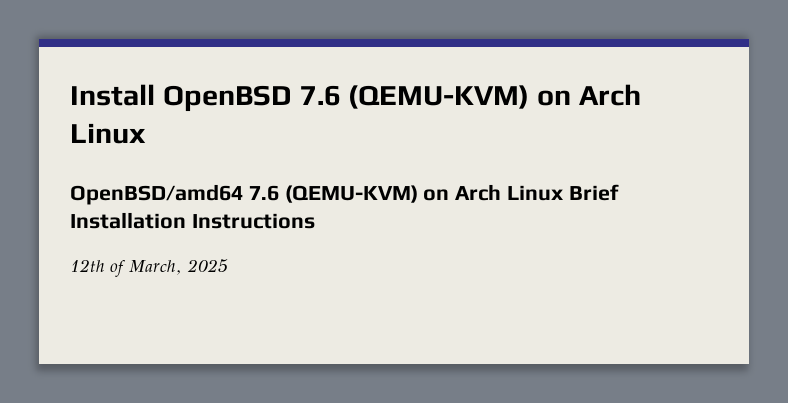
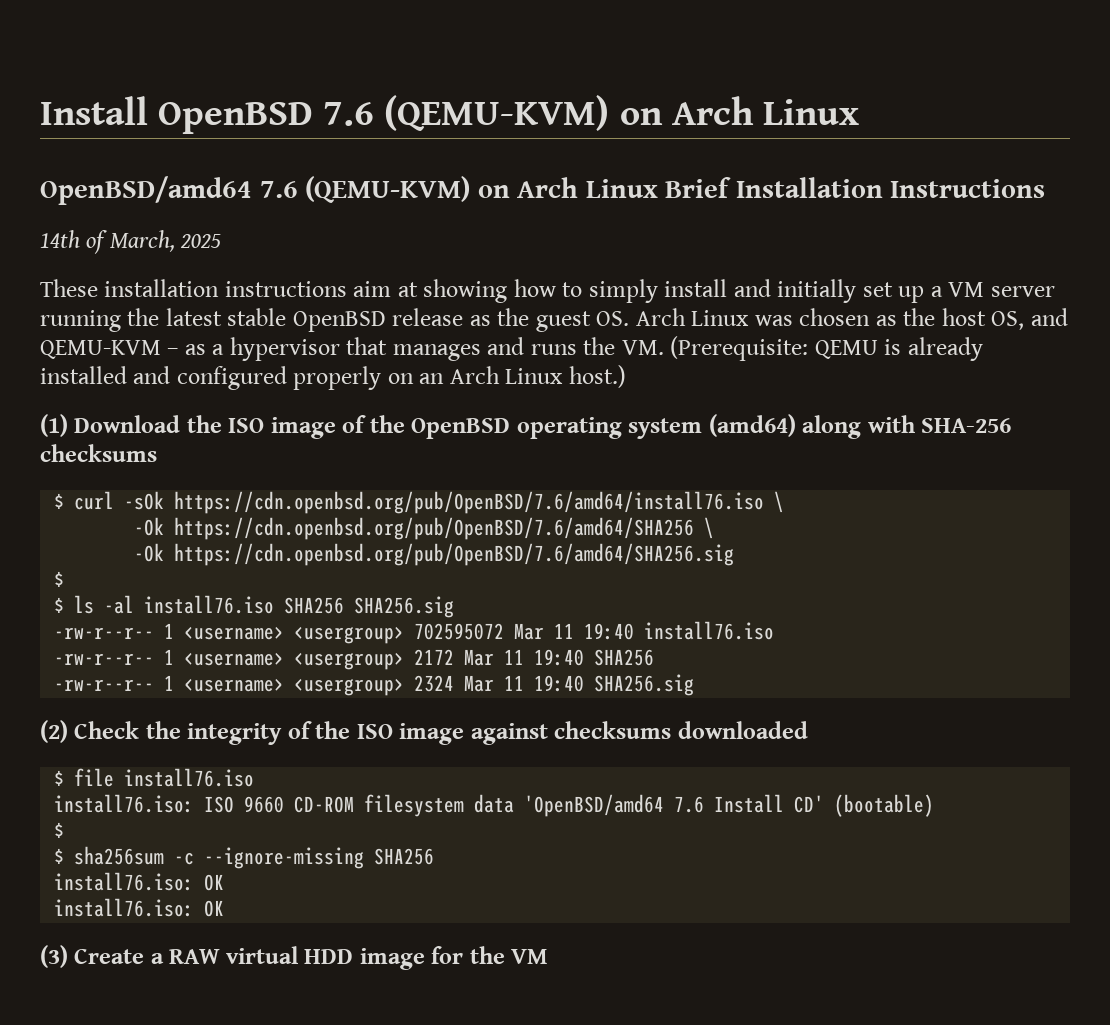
[70,259,104,272] 12th -> [40,230,80,248] 14th
(228, 266) none -> [40,279,1055,303] [40,308,1068,332] [40,336,983,361] [40,365,626,390] [40,414,1012,439] [40,444,157,462] [54,491,785,514] [134,517,715,540] [134,543,735,566] [54,571,65,587] [54,595,455,618] [54,621,775,644] [54,649,655,670] [54,674,695,696] [40,720,808,745] [54,768,255,787] [54,794,935,817] [54,822,65,838] [54,846,435,869] [54,872,225,891] [54,898,225,917] [40,945,549,970] // These installation instructions aim at showing how to simply install and initially set up a VM server running the latest stable OpenBSD release as the guest OS. Arch Linux was chosen as the host OS, and QEMU-KVM – as a hypervisor that manages and runs the VM. (Prerequisite: QEMU is already installed and configured properly on an Arch Linux host.) // (1) Download the ISO image of the OpenBSD operating system (amd64) along with SHA-256 checksums // $ curl -sOk https://cdn.openbsd.org/pub/OpenBSD/7.6/amd64/install76.iso \ // -Ok https://cdn.openbsd.org/pub/OpenBSD/7.6/amd64/SHA256 \ // -Ok https://cdn.openbsd.org/pub/OpenBSD/7.6/amd64/SHA256.sig // $ // $ ls -al install76.iso SHA256 SHA256.sig // -rw-r--r-- 1 <username> <usergroup> 702595072 Mar 11 19:40 install76.iso // -rw-r--r-- 1 <username> <usergroup> 2172 Mar 11 19:40 SHA256 // -rw-r--r-- 1 <username> <usergroup> 2324 Mar 11 19:40 SHA256.sig // (2) Check the integrity of the ISO image against checksums downloaded // $ file install76.iso // install76.iso: ISO 9660 CD-ROM filesystem data 'OpenBSD/amd64 7.6 Install CD' (bootable) // $ // $ sha256sum -c --ignore-missing SHA256 // install76.iso: OK // install76.iso: OK // (3) Create a RAW virtual HDD image for the VM

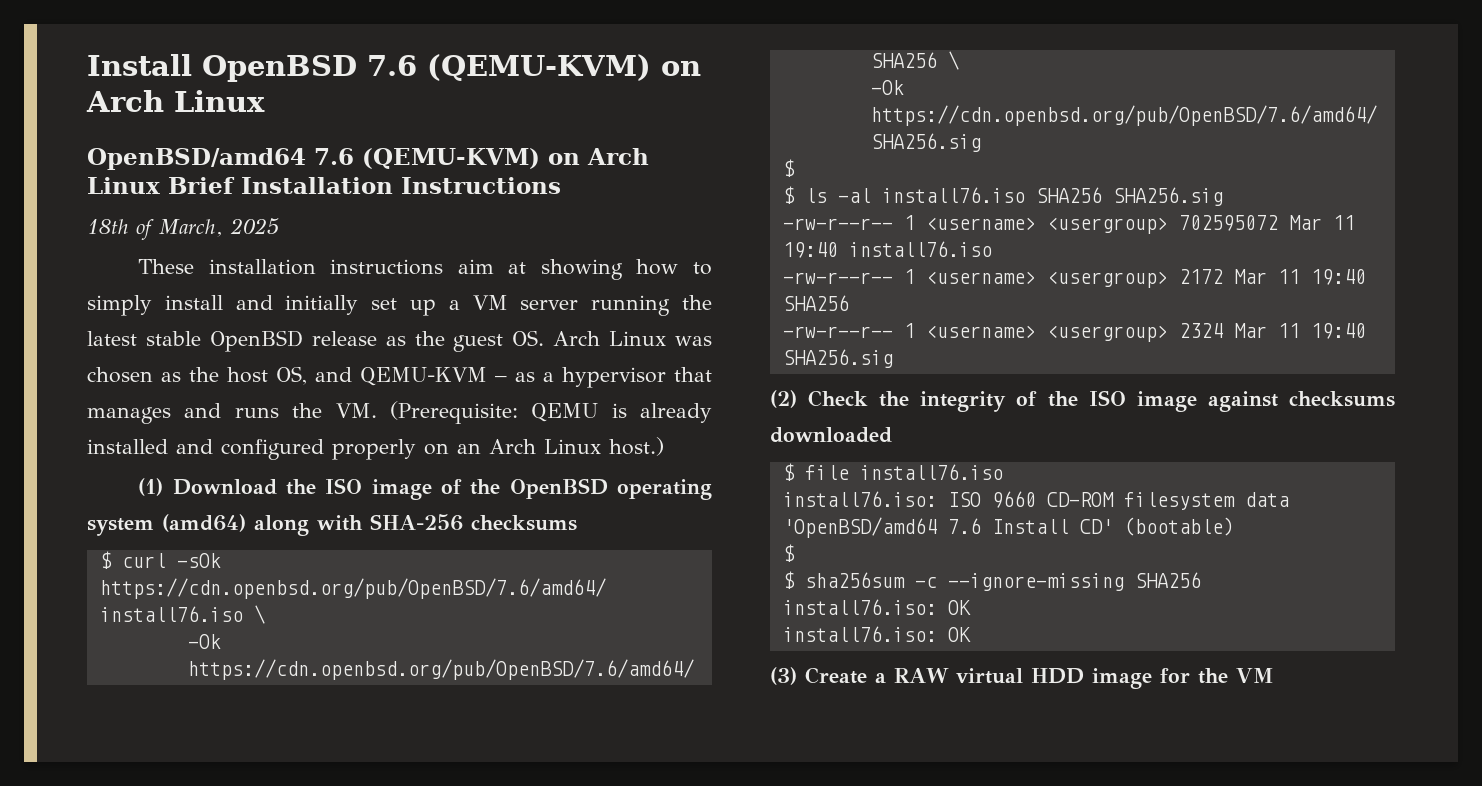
[40,230,80,248] 14th -> [87,219,128,234] 18th

